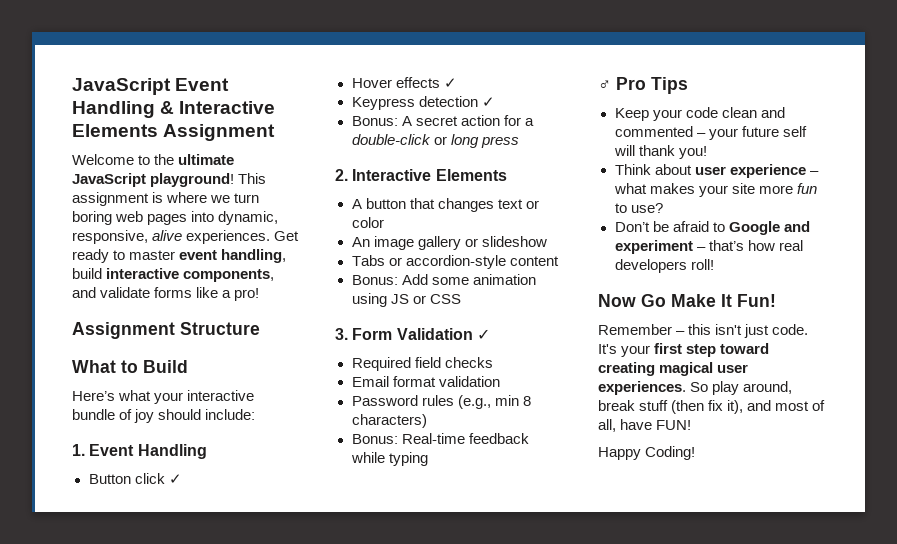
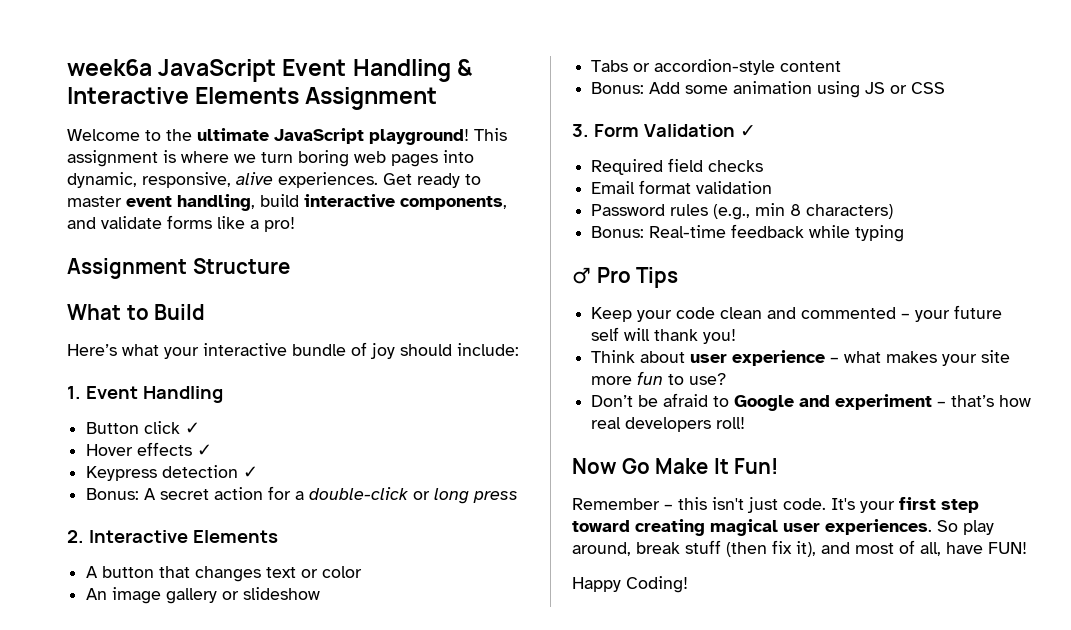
(72, 86) none -> [67,59,152,76] week6a

